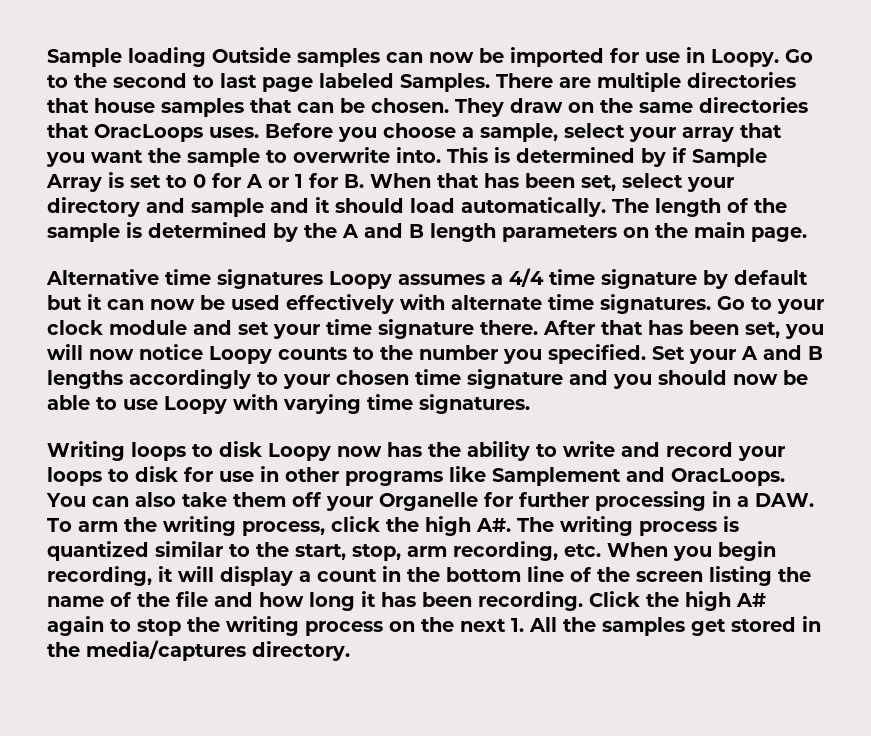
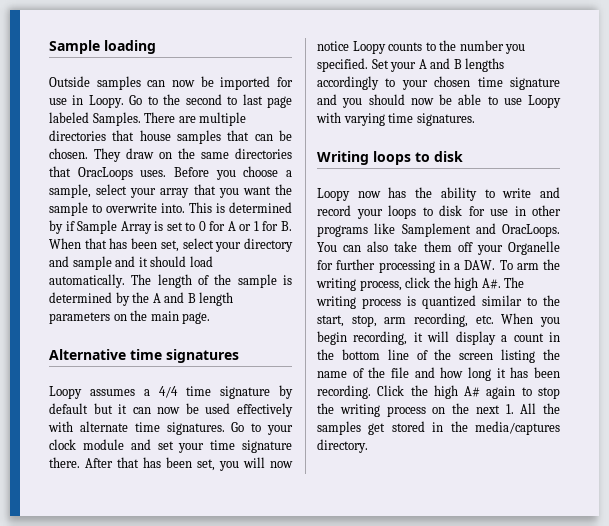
(206, 57) none -> (156, 47) //
(323, 279) none -> (239, 356) //
(262, 449) none -> (463, 156) //

